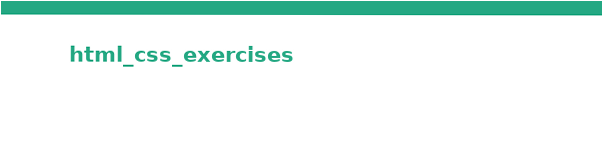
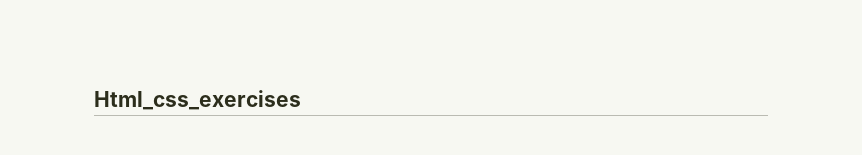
[69,45,295,67] html_css_exercises -> [94,90,301,110] Html_css_exercises

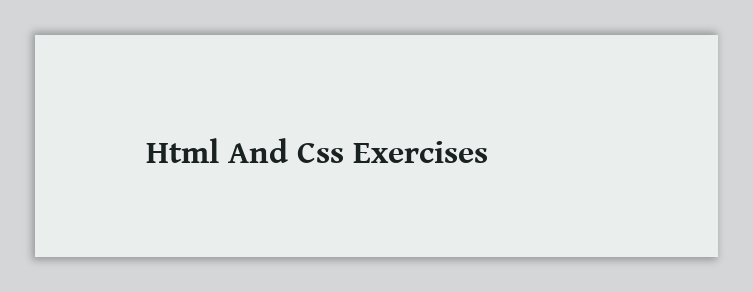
[94,90,301,110] Html_css_exercises -> [146,138,488,163] Html And Css Exercises

